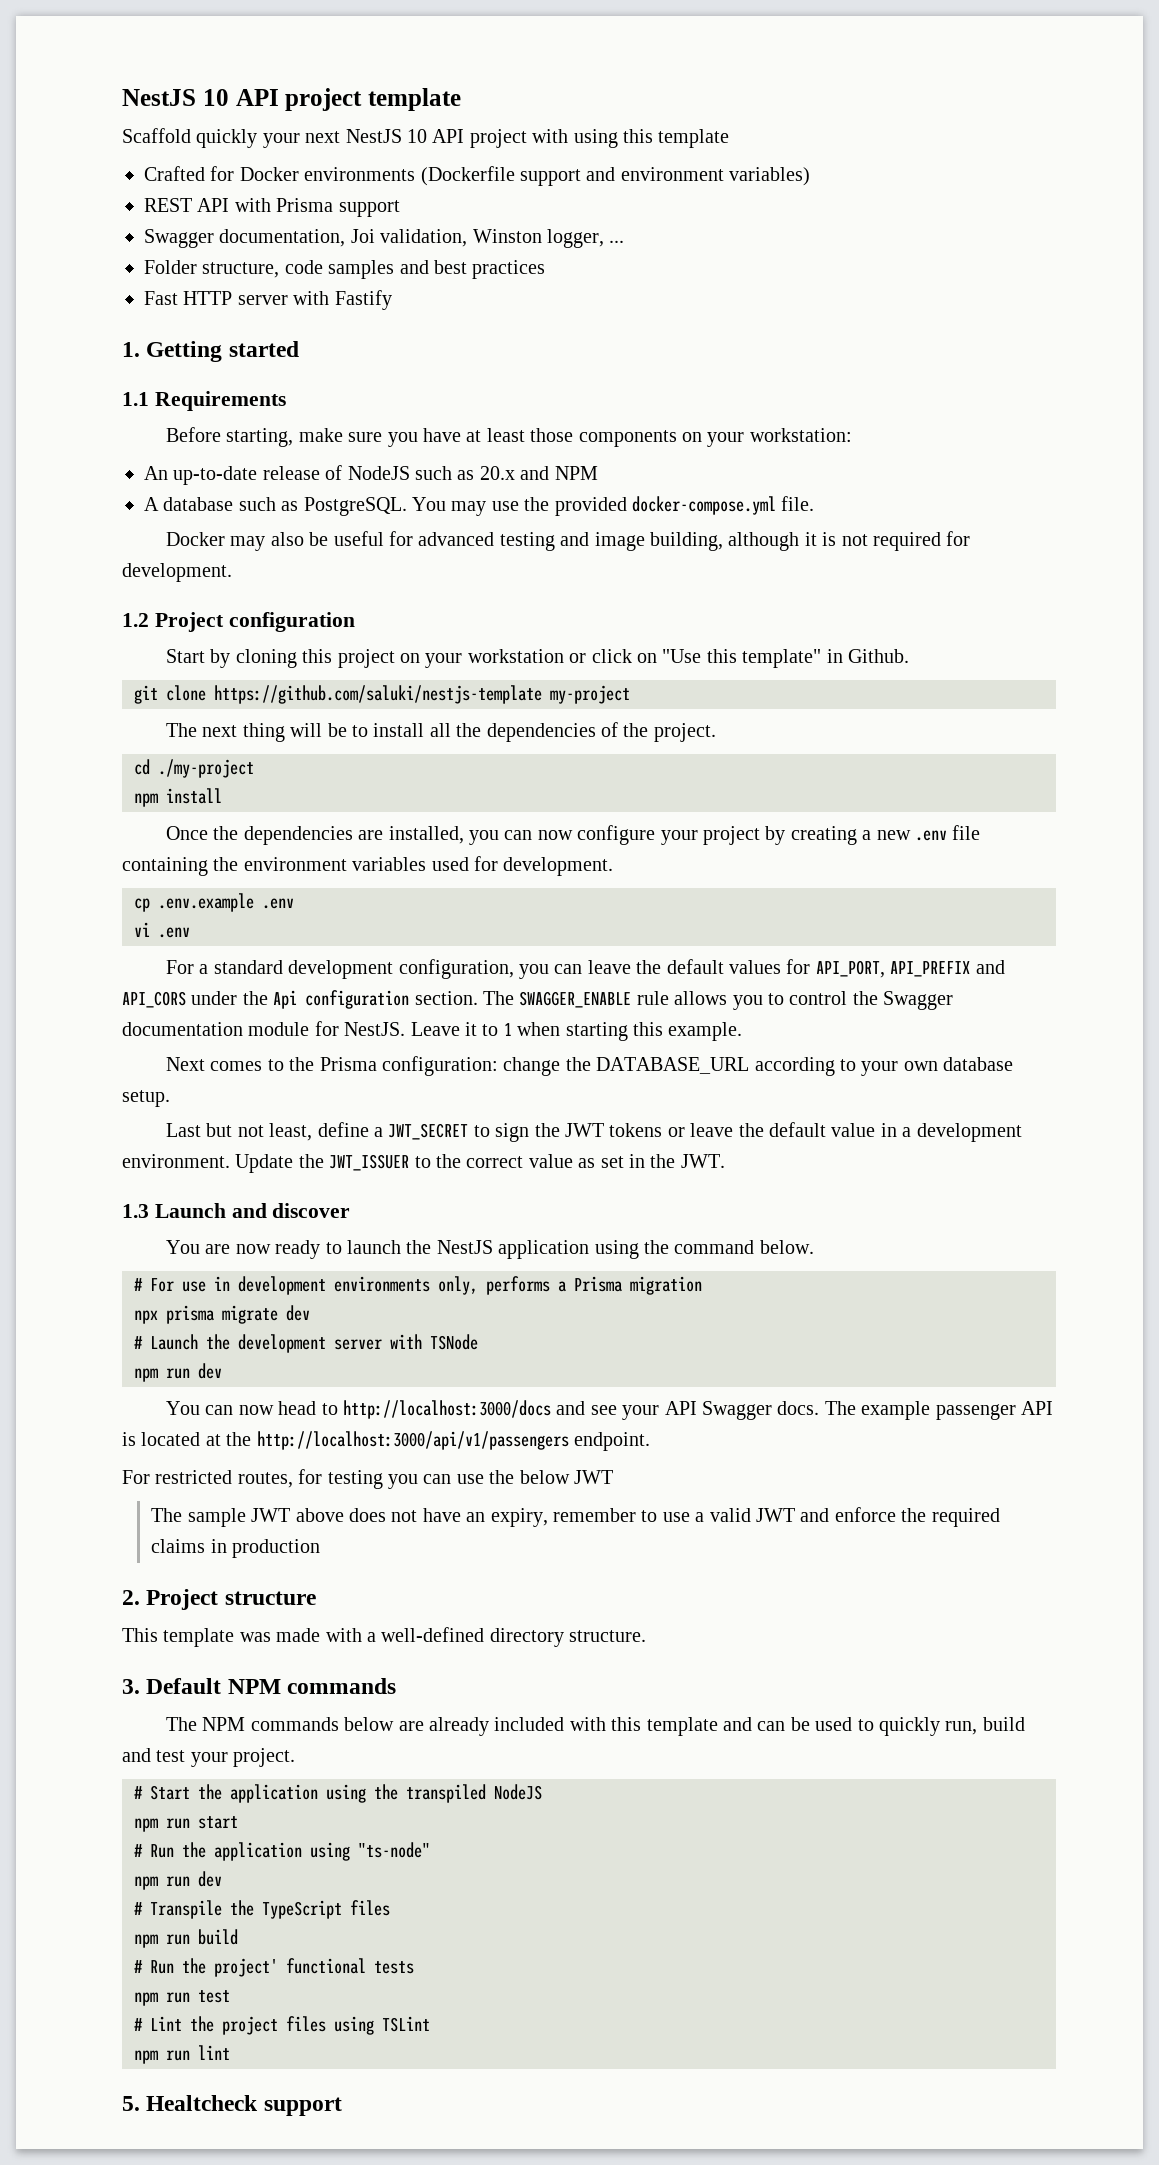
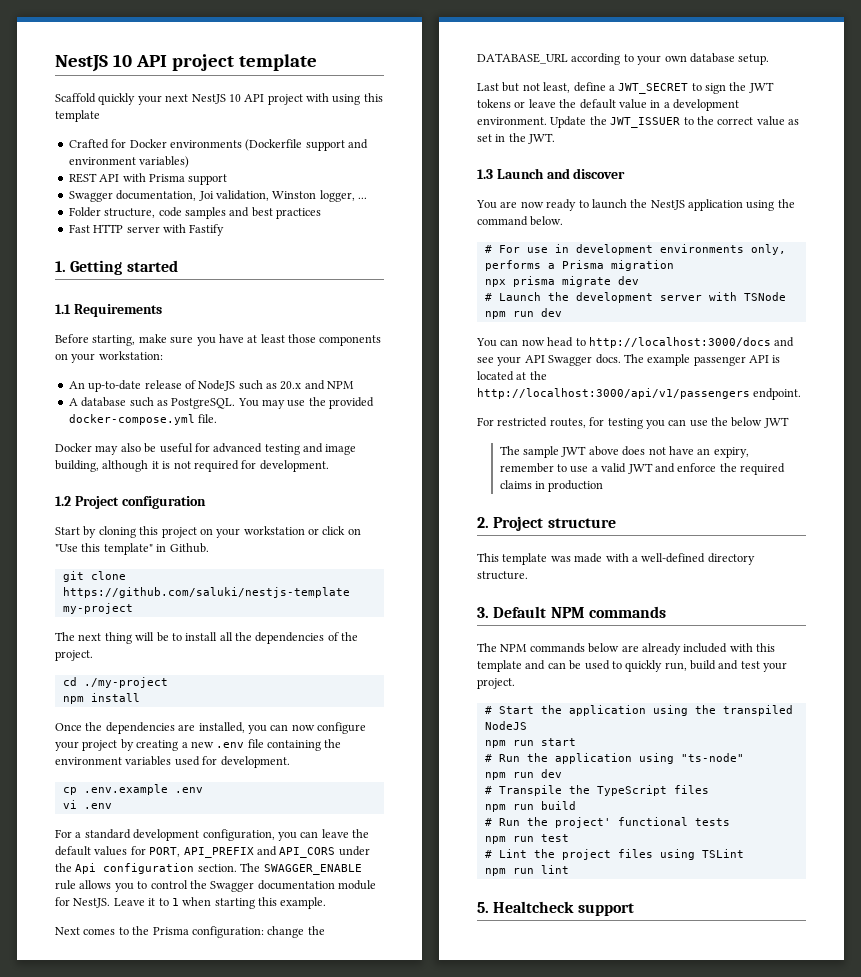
[815,960,885,978] API_PORT, -> [149,847,181,857] PORT,

